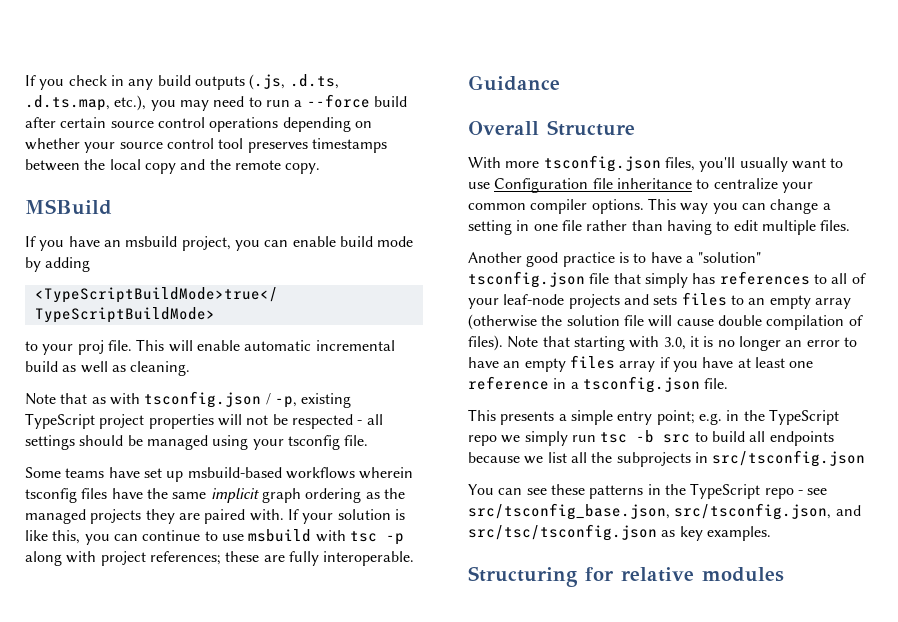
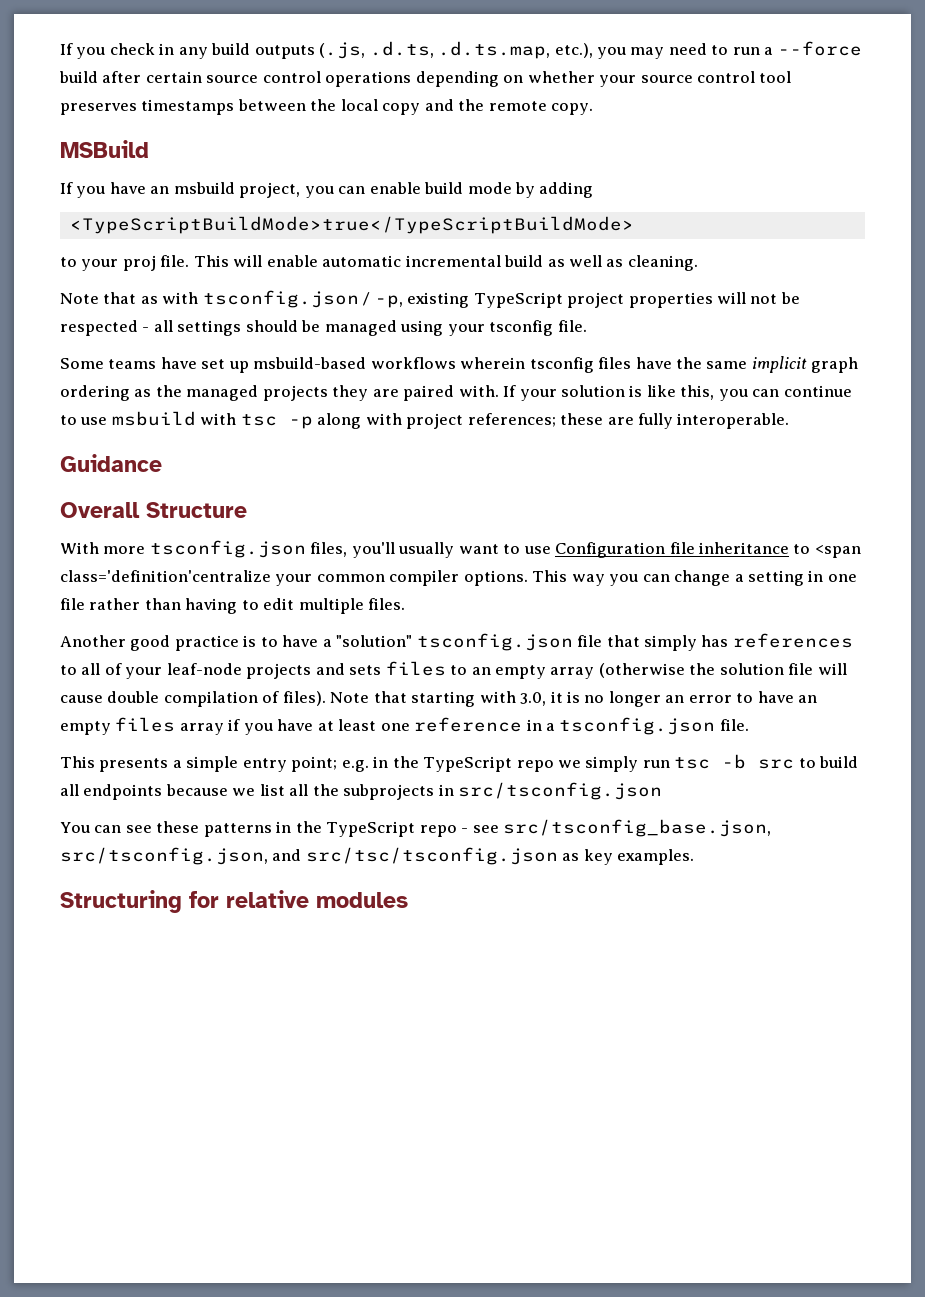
[713,178,778,190] centralize -> [814,545,861,558] [60,570,271,582] <span class='definition'centralize

